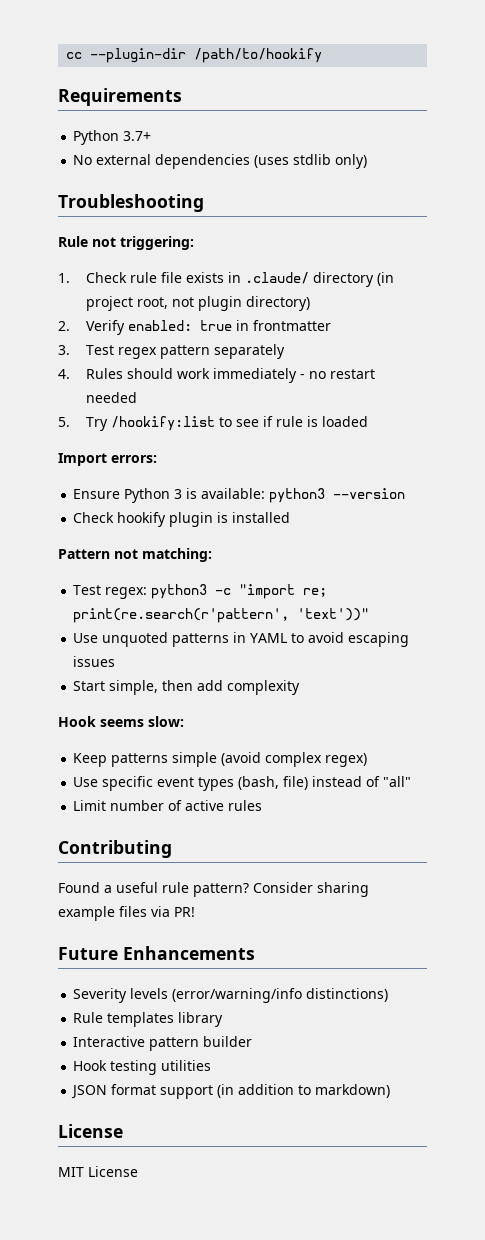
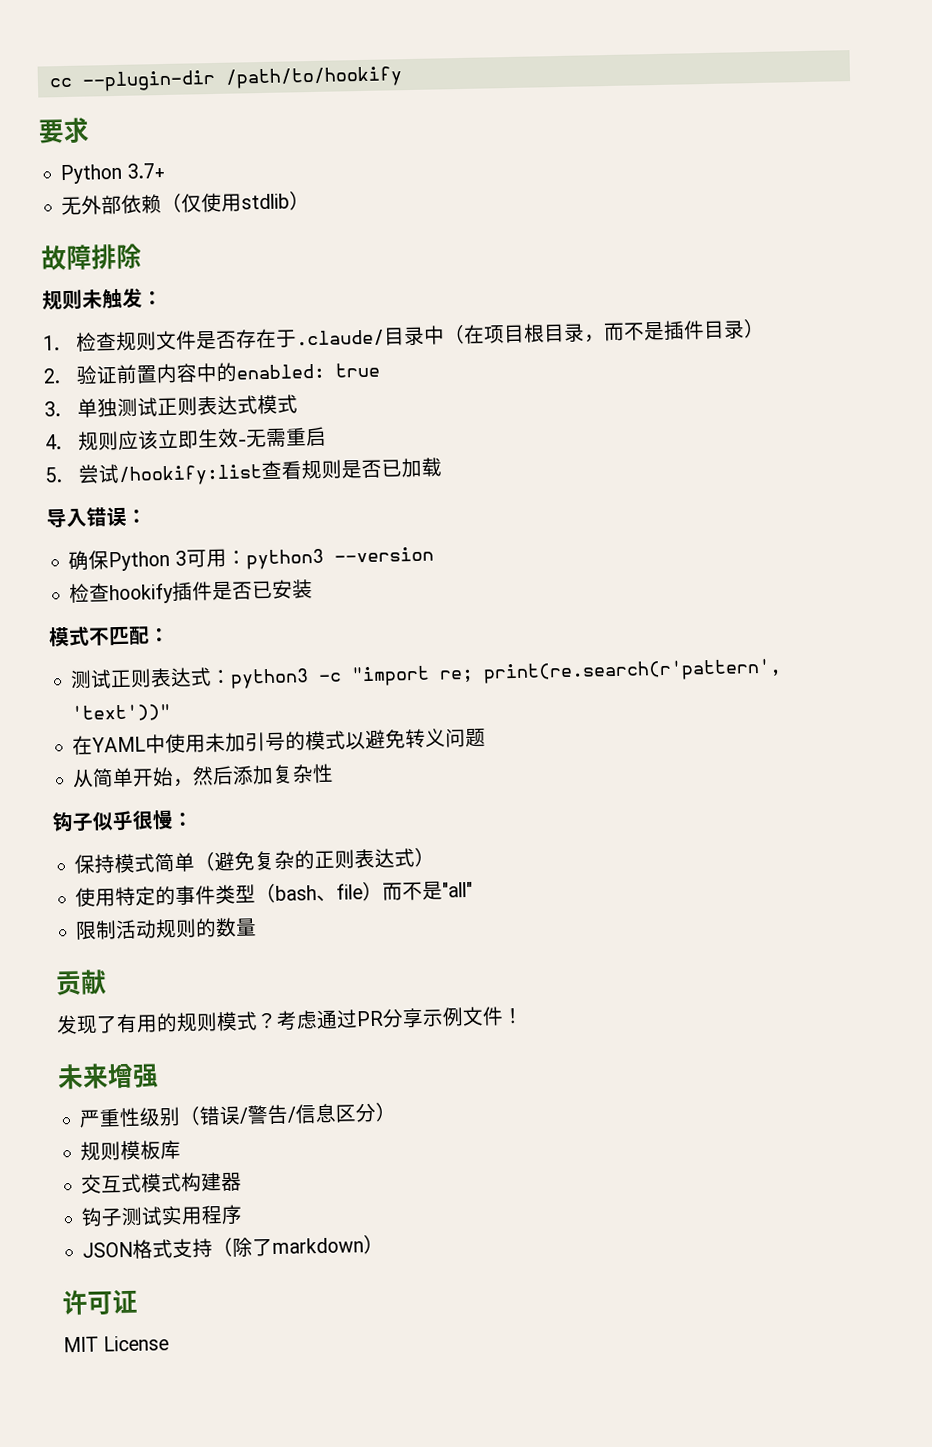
[58,88,182,106] Requirements -> [38,117,90,145] 要求
[73,154,368,169] [58,194,204,212] [58,236,194,250] [58,272,394,287] [85,296,310,311] [58,320,125,335] No external dependencies (uses stdlib only) // Troubleshooting // Rule not triggering: // 1. Check rule file exists in .claude/ directory (in project root, not plugin directory) // 2. Verify -> [61,191,311,216] [41,243,142,271] [42,287,163,311] [43,318,765,352] [43,362,238,385] 无外部依赖（仅使用stdlib） // 故障排除 // 规则未触发： // 1.检查规则文件是否存在于.claude/目录中（在项目根目录，而不是插件目录） // 2.验证前置内容中的
[235,320,331,331] in frontmatter -> (380, 370) none
[85,344,285,359] [58,368,375,383] [85,392,137,403] [58,416,368,431] [58,453,157,466] [73,488,406,503] [73,512,291,527] [58,548,212,562] [73,585,148,599] Test regex pattern separately // 4. Rules should work immediately - no restart needed // 5. Try /hookify:list to see if rule is loaded // Import errors: // Ensure Python 3 is available: python3 --version // Check hookify plugin is installed // Pattern not matching: // Test regex: -> [76,394,298,418] [45,426,327,451] [45,457,442,486] [46,506,147,528] [68,546,434,572] [69,579,314,605] [48,625,170,647] [70,667,233,689] 单独测试正则表达式模式 // 4.规则应该立即生效-无需重启 // 5.尝试/hookify:list查看规则是否已加载 // 导入错误： // 确保Python 3可用：python3 --version // 检查hookify插件是否已安装 // 模式不匹配： // 测试正则表达式：
[73,632,410,647] [73,656,116,667] [73,680,301,695] [58,716,184,727] [73,752,368,767] [73,776,412,791] [73,800,263,811] [58,840,172,858] [58,882,369,897] [58,906,195,921] [58,946,255,960] [73,988,389,1003] [73,1012,224,1027] [73,1036,253,1051] [73,1060,212,1075] [71,1084,391,1099] [58,1124,123,1138] Use unquoted patterns in YAML to avoid escaping issues // Start simple, then add complexity // Hook seems slow: // Keep patterns simple (avoid complex regex) // Use specific event types (bash, file) instead of "all" // Limit number of active rules // Contributing // Found a useful rule pattern? Consider sharing example files via PR! // Future Enhancements // Severity levels (error/warning/info distinctions) // Rule templates library // Interactive pattern builder // Hook testing utilities // JSON format support (in addition to markdown) // License -> [72,727,487,755] [72,763,335,788] [52,809,194,833] [74,847,436,874] [75,881,474,907] [75,917,258,940] [55,969,107,996] [56,1006,524,1035] [57,1062,159,1090] [79,1102,398,1128] [80,1139,182,1161] [81,1172,243,1194] [81,1204,244,1227] [82,1234,385,1259] [62,1288,138,1316] 在YAML中使用未加引号的模式以避免转义问题 // 从简单开始，然后添加复杂性 // 钩子似乎很慢： // 保持模式简单（避免复杂的正则表达式） // 使用特定的事件类型（bash、file）而不是"all" // 限制活动规则的数量 // 贡献 // 发现了有用的规则模式？考虑通过PR分享示例文件！ // 未来增强 // 严重性级别（错误/警告/信息区分） // 规则模板库 // 交互式模式构建器 // 钩子测试实用程序 // JSON格式支持（除了markdown） // 许可证

